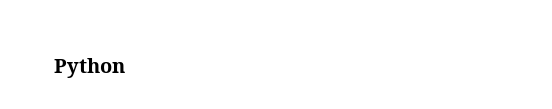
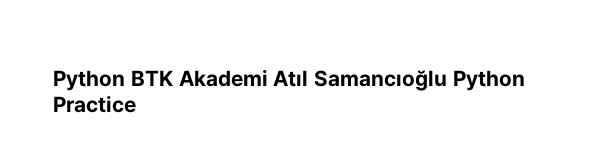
[54,58,125,78] Python -> [53,69,526,91] [53,95,136,113] Python BTK Akademi Atıl Samancıoğlu Python Practice

